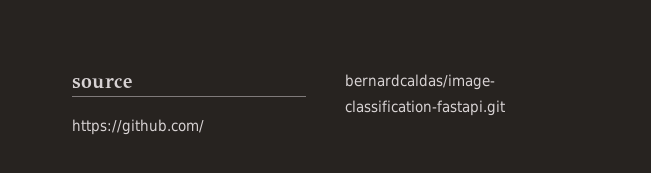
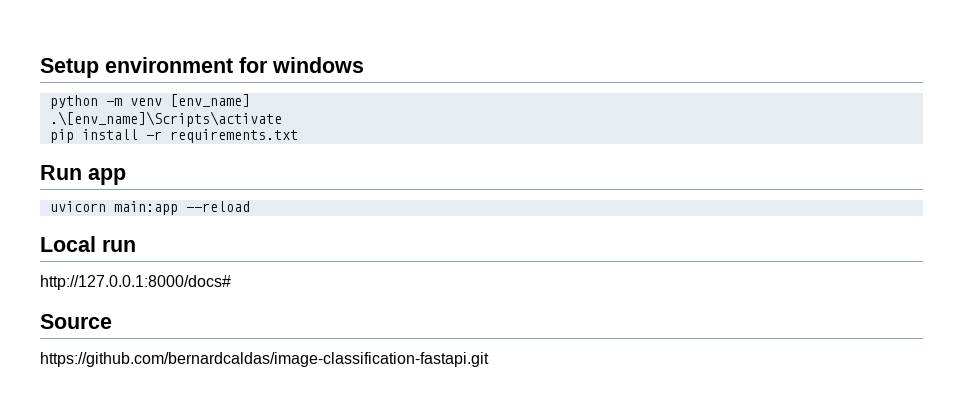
[72,77,133,89] source -> [40,57,364,78] [49,94,250,109] [49,111,282,127] [49,129,298,143] [40,165,126,185] [49,201,250,215] [40,236,136,252] [40,275,231,290] [40,314,112,329] Setup environment for windows // python -m venv [env_name] // .\[env_name]\Scripts\activate // pip install -r requirements.txt // Run app // uvicorn main:app --reload // Local run // http://127.0.0.1:8000/docs# // Source

